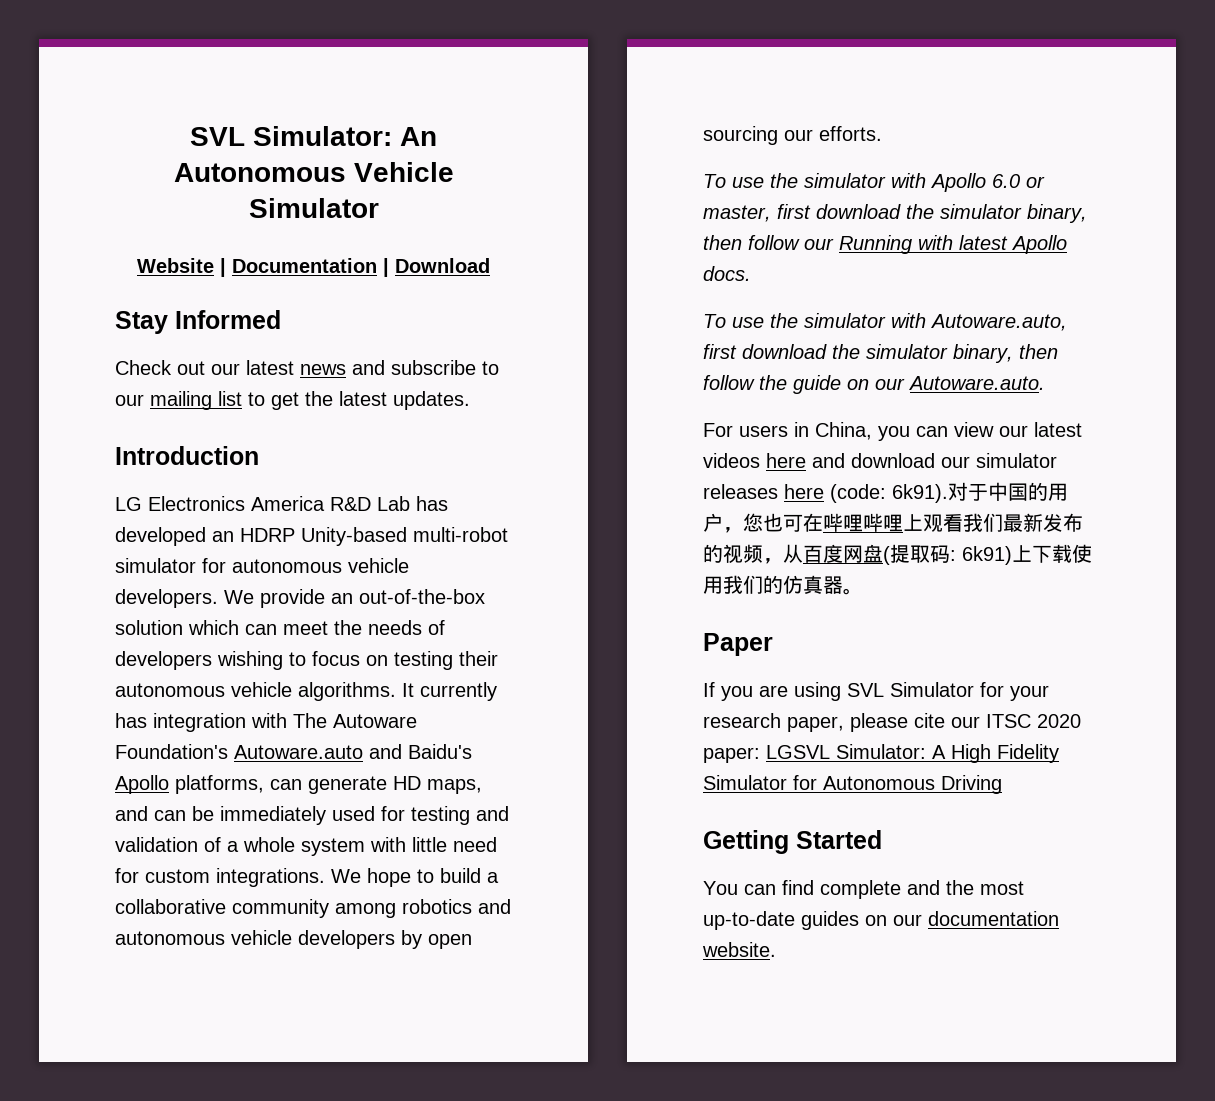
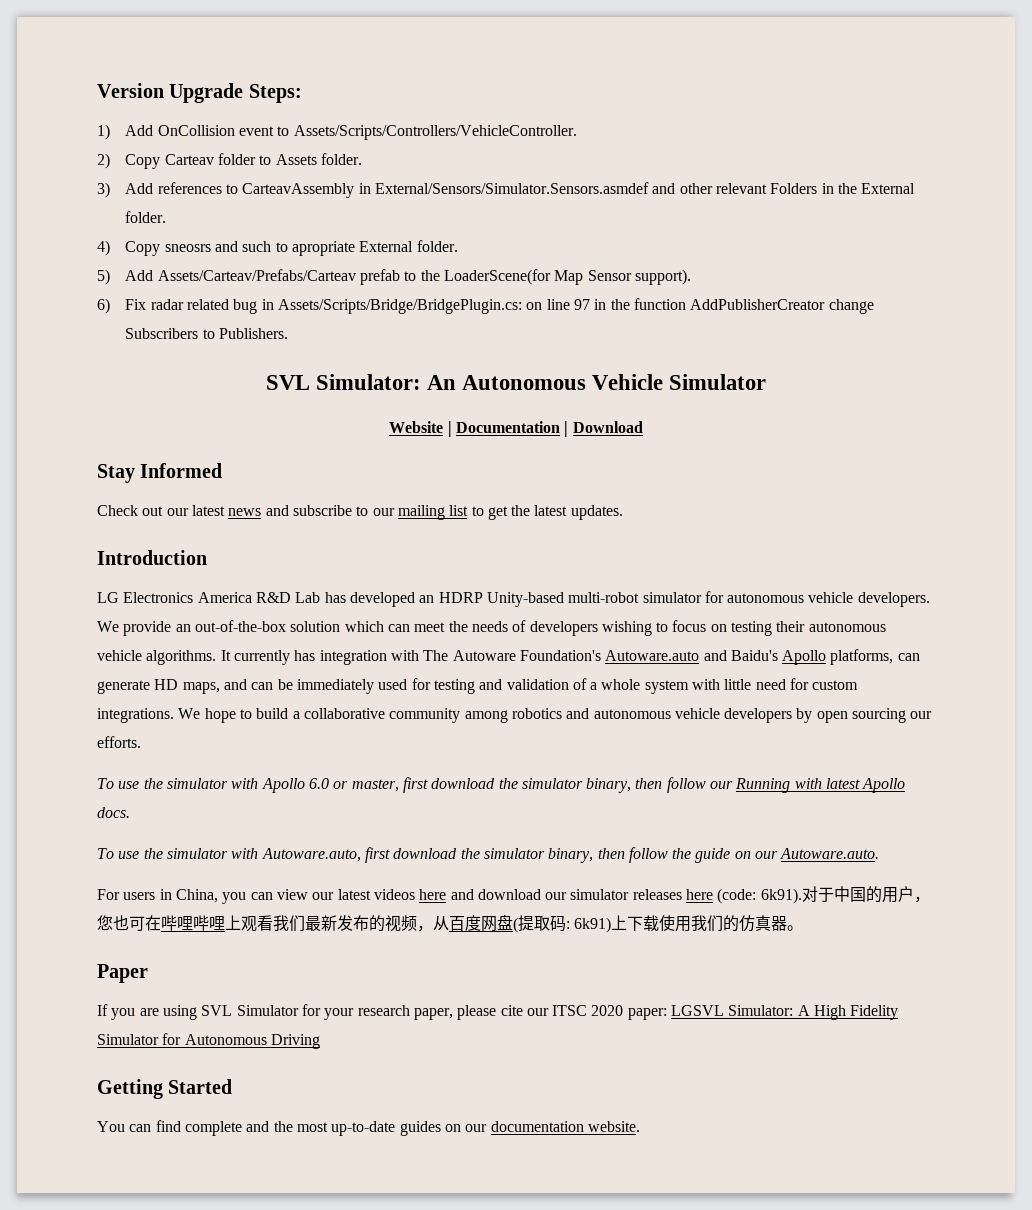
(190, 136) none -> [97,83,302,103] [97,124,577,140] [97,153,362,169] [97,182,916,198] [125,211,167,223] [97,240,458,256] [97,269,691,285] [97,298,874,314] [125,328,289,339] Version Upgrade Steps: // 1) Add OnCollision event to Assets/Scripts/Controllers/VehicleController. // 2) Copy Carteav folder to Assets folder. // 3) Add references to CarteavAssembly in External/Sensors/Simulator.Sensors.asmdef and other relevant Folders in the External folder. // 4) Copy sneosrs and such to apropriate External folder. // 5) Add Assets/Carteav/Prefabs/Carteav prefab to the LoaderScene(for Map Sensor support). // 6) Fix radar related bug in Assets/Scripts/Bridge/BridgePlugin.cs: on line 97 in the function AddPublisherCreator change Subscribers to Publishers. //

